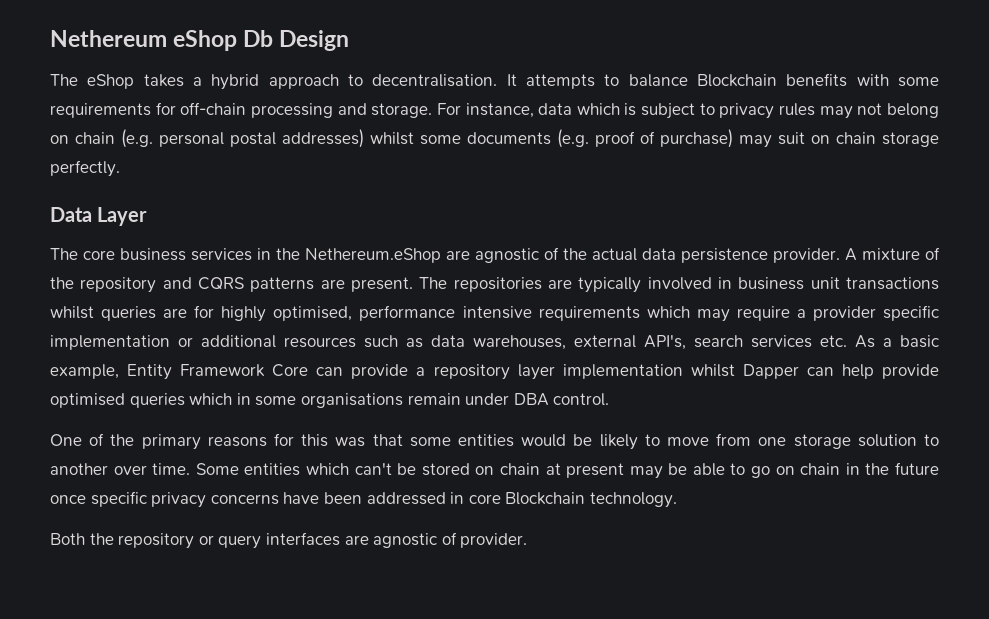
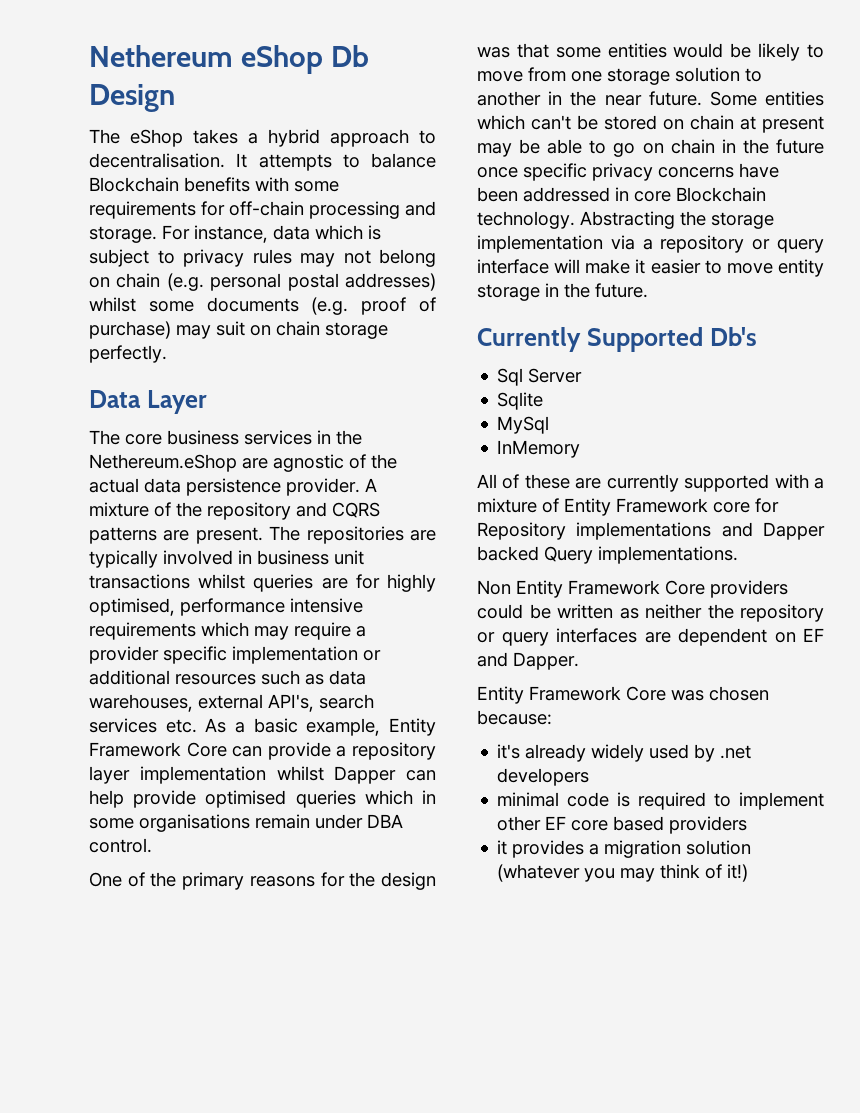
[301,434,329,447] this -> [349,872,436,890] the design
[113,463,191,475] over time. -> [548,91,702,106] in the near future.
[50,533,85,545] // Both -> [580,211,774,229] [477,235,824,253] [477,259,824,277] [477,283,648,301] [477,327,758,352] [497,368,583,386] [497,392,544,410] [497,416,550,434] [497,440,581,458] [477,474,824,492] [477,498,779,516] [477,522,825,540] [477,546,738,564] [477,580,788,598] [477,604,702,619] Abstracting the storage implementation via a repository or query interface will make it easier to move entity storage in the future. // Currently Supported Db's // Sql Server // Sqlite // MySql // InMemory // All of these are currently supported with a mixture of Entity Framework core for Repository implementations and Dapper backed Query implementations. // Non Entity Framework Core providers could be written as neither
[373,532,528,548] agnostic of provider. -> [678,628,824,646] [477,652,579,670] [477,686,769,704] [477,710,552,725] [497,744,752,762] [497,768,590,786] [497,792,824,810] [497,816,748,834] [497,840,752,858] [497,864,749,882] dependent on EF and Dapper. // Entity Framework Core was chosen because: // it's already widely used by .net developers // minimal code is required to implement other EF core based providers // it provides a migration solution (whatever you may think of it!)

